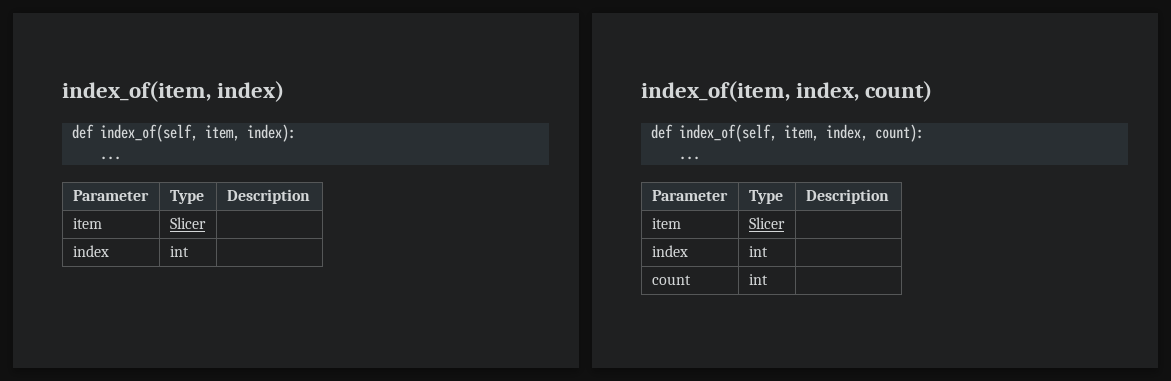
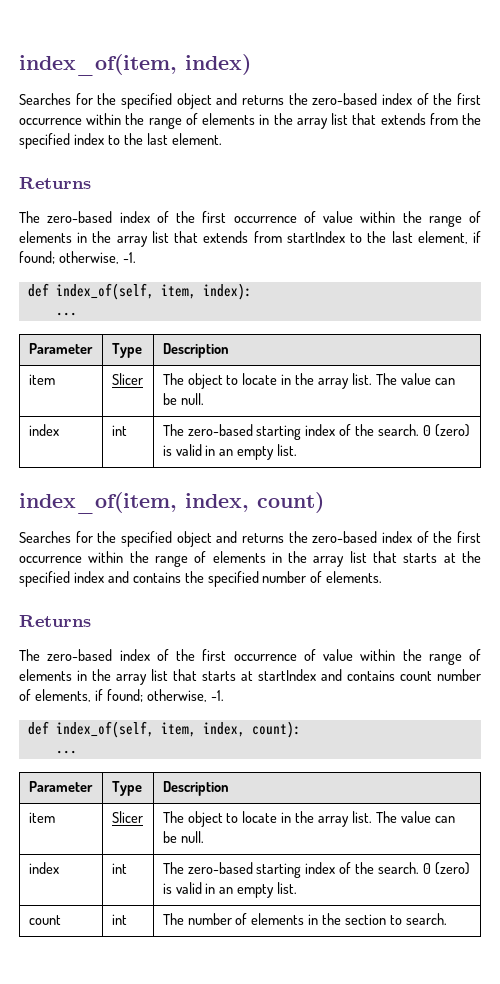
(285, 91) none -> [19,93,482,109] [19,113,481,129] [19,133,222,149] [19,177,91,189] [19,211,481,227] [19,231,481,247] [19,251,136,264] // Searches for the specified object and returns the zero-based index of the first occurrence within the range of elements in the array list that extends from the specified index to the last element. // Returns // The zero-based index of the first occurrence of value within the range of elements in the array list that extends from startIndex to the last element, if found; otherwise, -1.
[72,245,109,257] [169,246,189,257] [641,81,933,102] // index | int | // index_of(item, index, count) -> [162,373,455,389] [162,393,204,405] [28,424,59,436] [111,425,127,436] [162,424,470,440] [162,444,298,460] [19,492,324,514] [19,531,482,547] [19,551,482,567] [19,571,383,587] [19,615,91,627] [19,649,481,665] [19,669,481,685] [19,689,224,702] The object to locate in the array list. The value can be null. // index | int | The zero-based starting index of the search. 0 (zero) is valid in an empty list. // index_of(item, index, count) // Searches for the specified object and returns the zero-based index of the first occurrence within the range of elements in the array list that starts at the specified index and contains the specified number of elements. // Returns // The zero-based index of the first occurrence of value within the range of elements in the array list that starts at startIndex and contains count number of elements, if found; otherwise, -1.
[651,245,688,257] [748,246,768,257] [651,275,691,285] [748,274,768,285] // index | int | // count | int | -> [162,811,455,827] [162,831,204,843] [28,862,59,874] [111,863,127,874] [162,862,470,878] [162,882,298,898] [28,915,61,925] [111,914,127,925] [162,913,447,925] The object to locate in the array list. The value can be null. // index | int | The zero-based starting index of the search. 0 (zero) is valid in an empty list. // count | int | The number of elements in the section to search.

